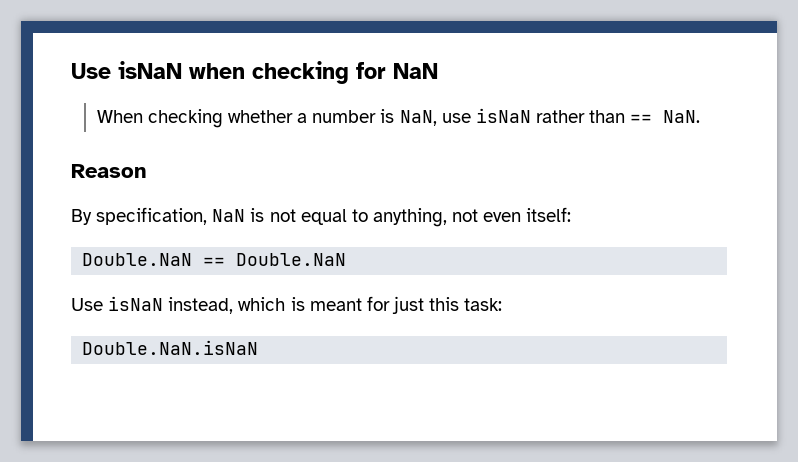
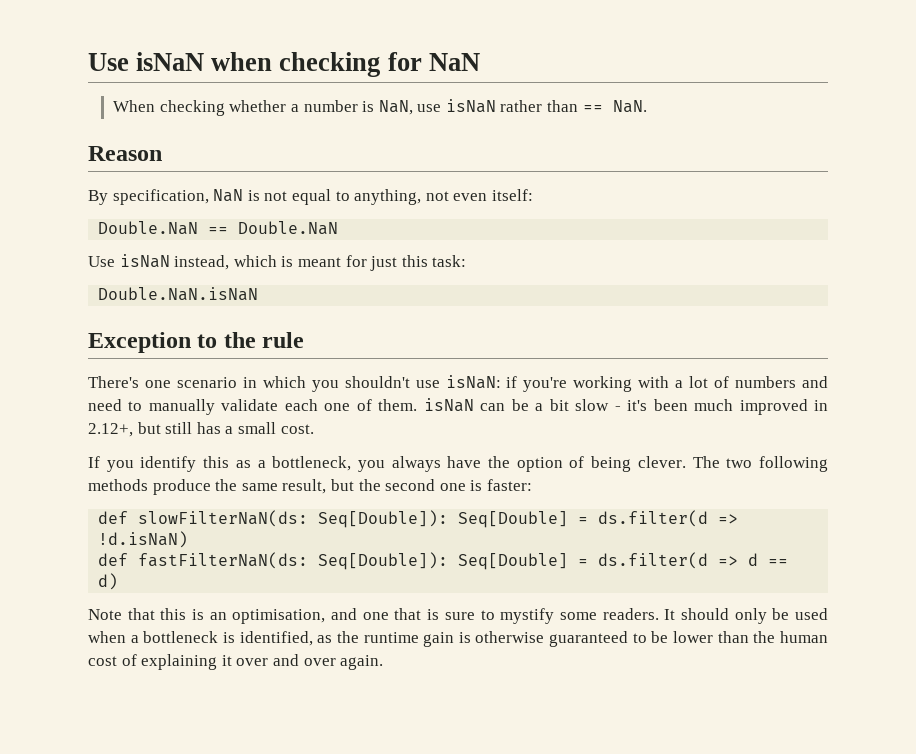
(259, 347) none -> [88,332,305,353] [88,375,829,392] [88,398,829,415] [88,422,314,437] [88,456,828,472] [88,479,532,495] [98,510,739,528] [98,531,189,548] [98,552,789,570] [98,573,119,590] [88,608,829,624] [88,631,828,647] [88,654,384,670] // Exception to the rule // There's one scenario in which you shouldn't use isNaN: if you're working with a lot of numbers and need to manually validate each one of them. isNaN can be a bit slow - it's been much improved in 2.12+, but still has a small cost. // If you identify this as a bottleneck, you always have the option of being clever. The two following methods produce the same result, but the second one is faster: // def slowFilterNaN(ds: Seq[Double]): Seq[Double] = ds.filter(d => !d.isNaN) // def fastFilterNaN(ds: Seq[Double]): Seq[Double] = ds.filter(d => d == d) // Note that this is an optimisation, and one that is sure to mystify some readers. It should only be used when a bottleneck is identified, as the runtime gain is otherwise guaranteed to be lower than the human cost of explaining it over and over again.

